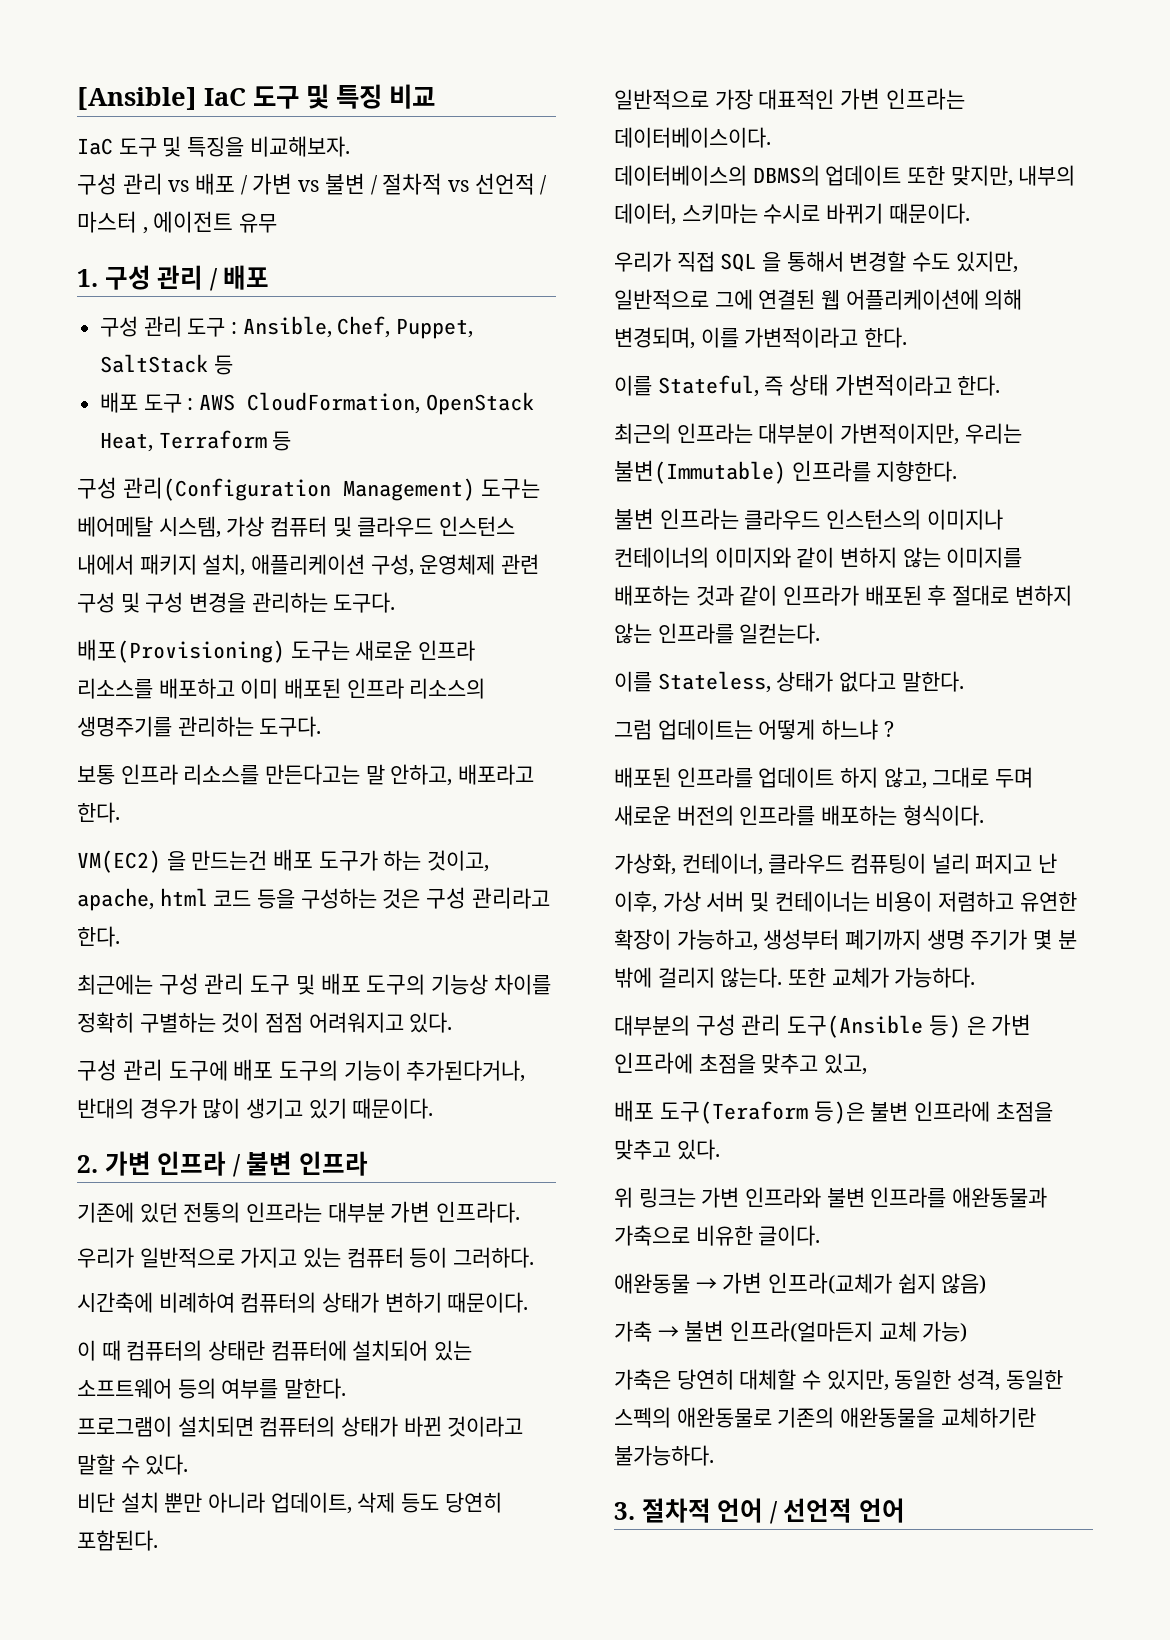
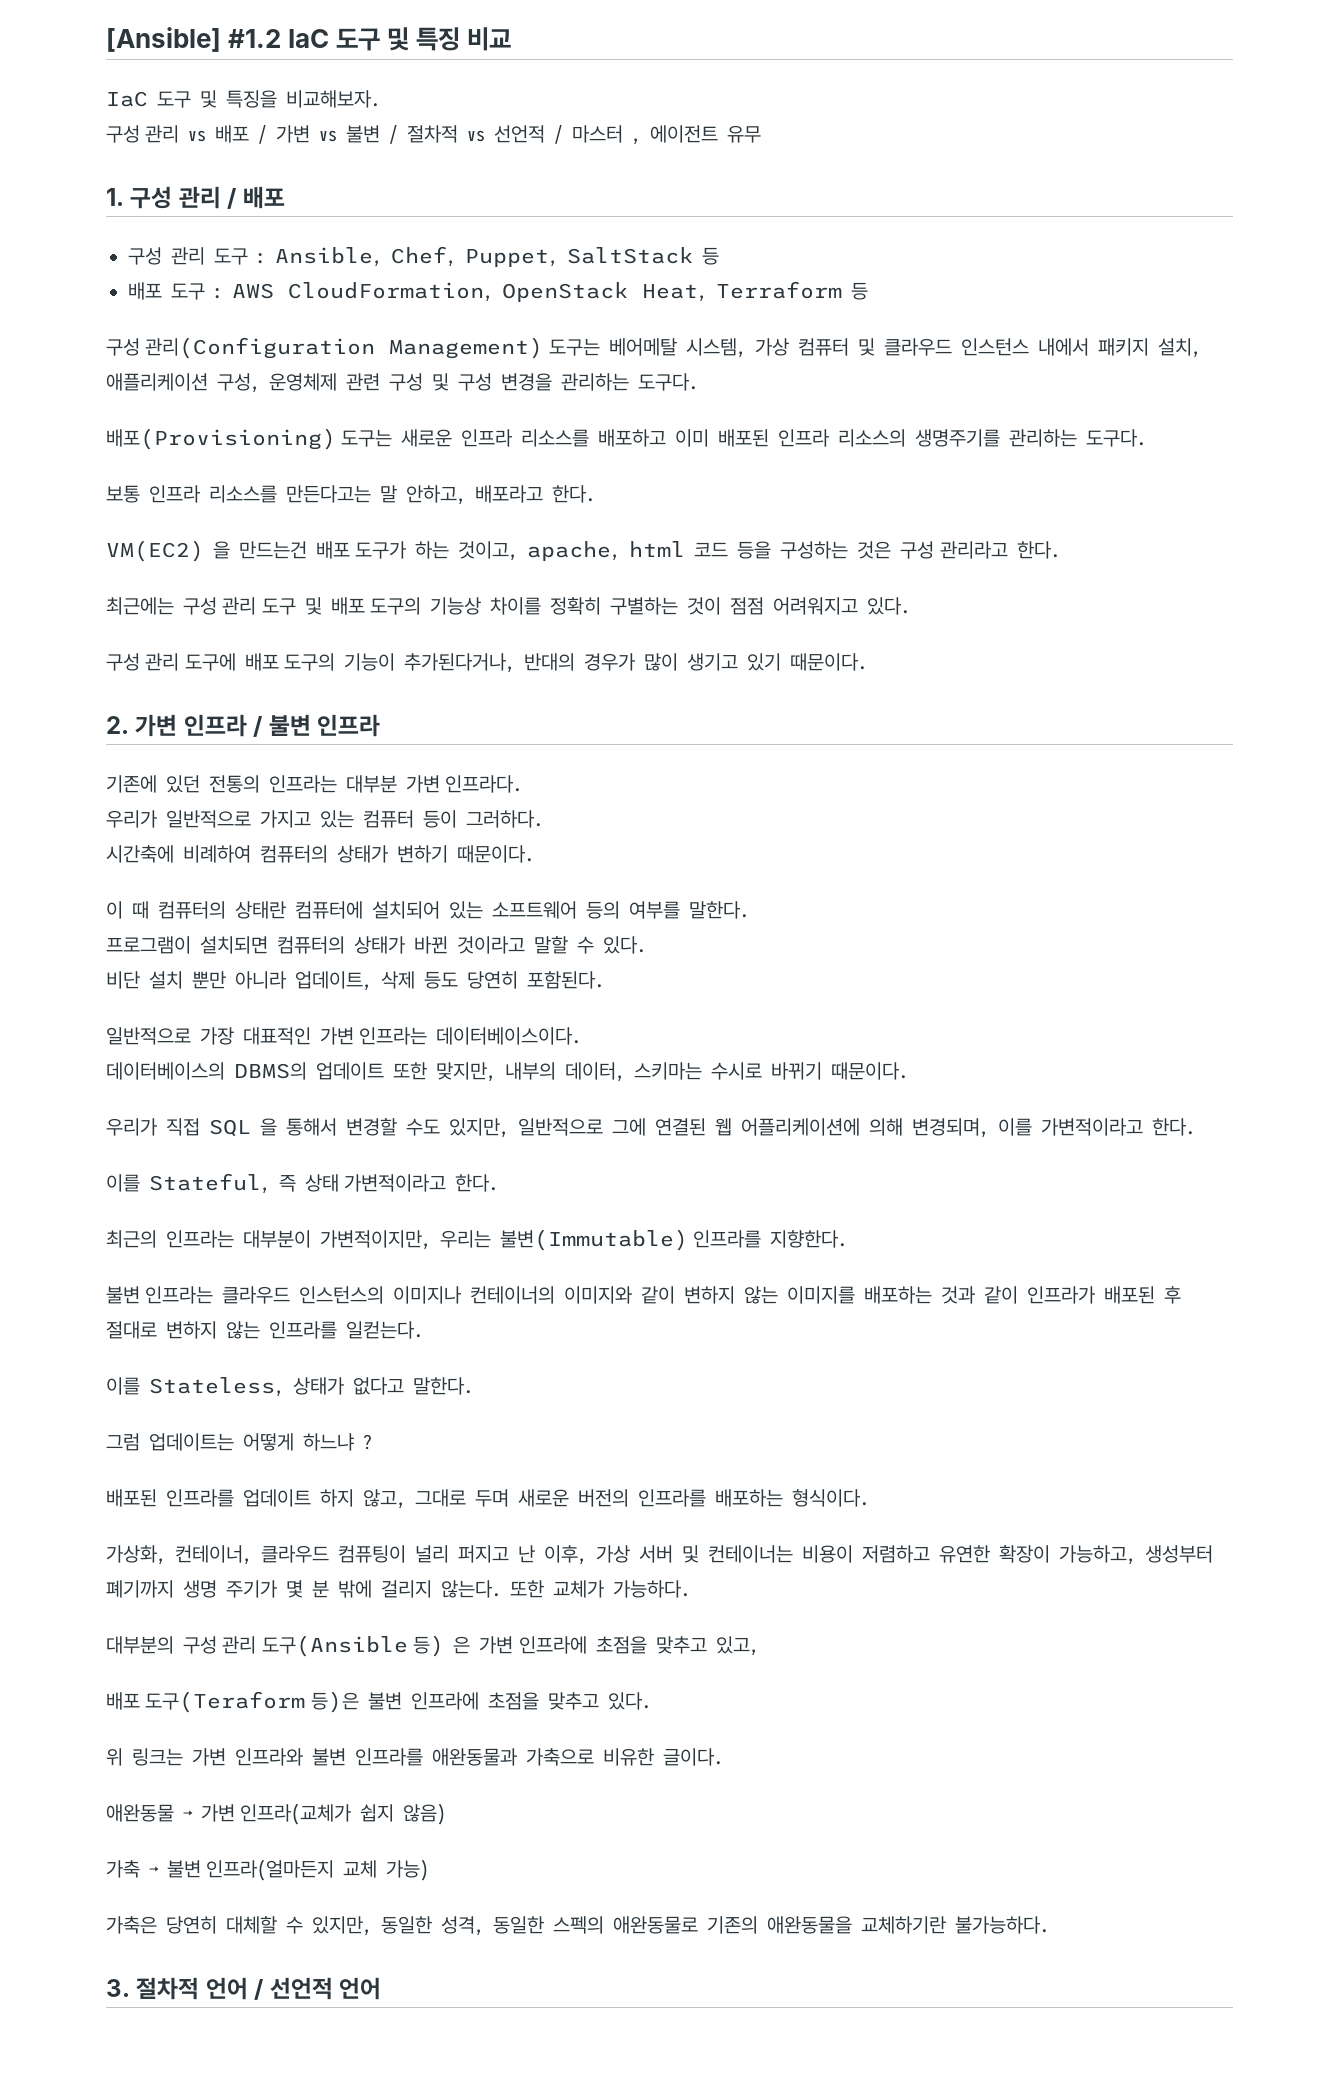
(197, 98) none -> [228,29,282,48] #1.2

